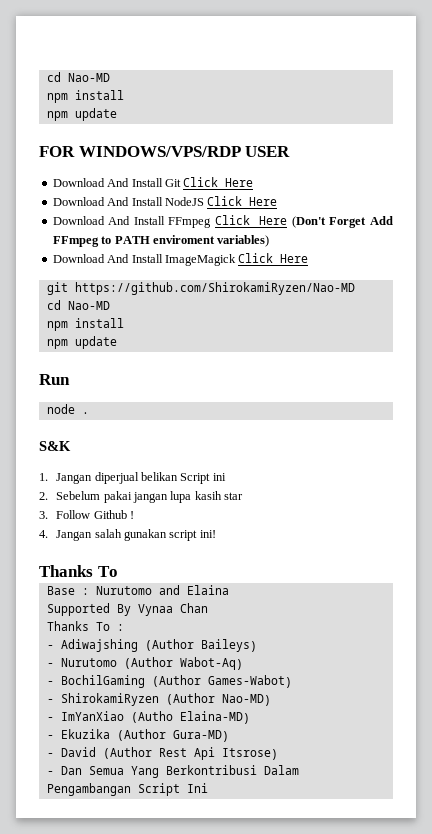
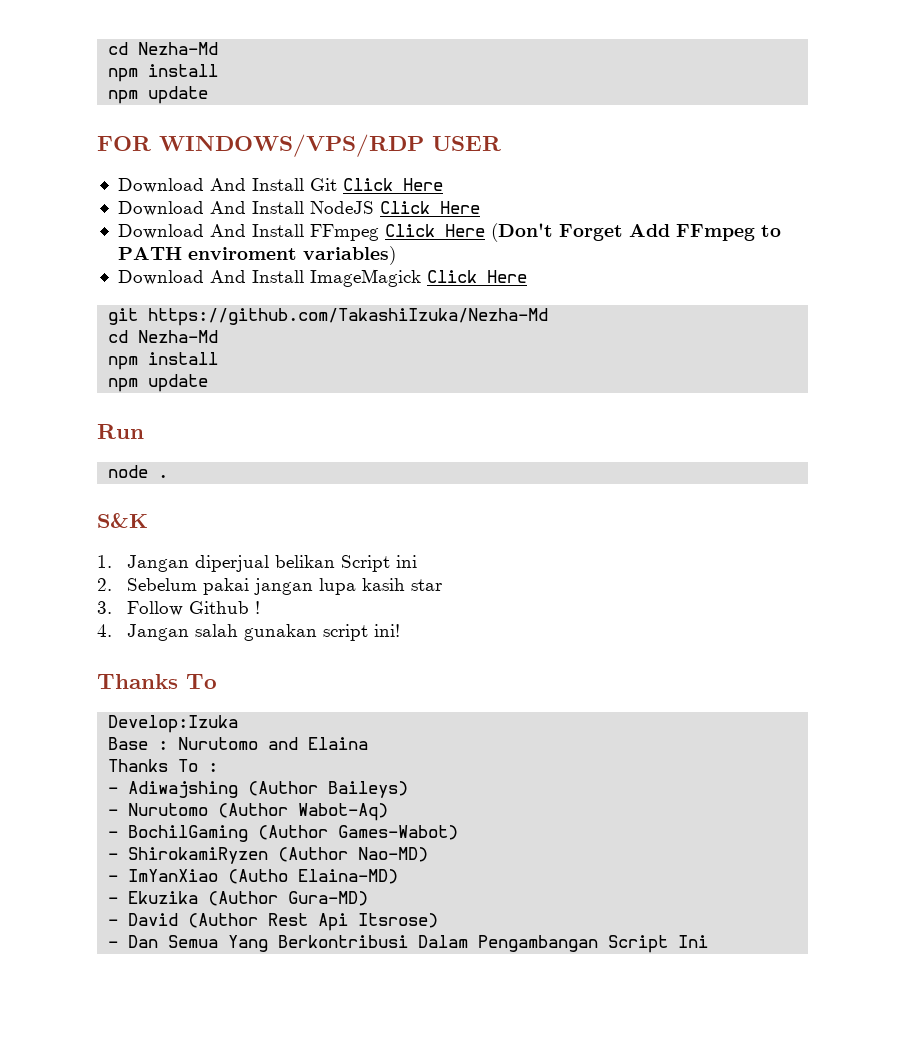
[46,72,110,82] cd Nao-MD -> [108,42,219,55] cd Nezha-Md
[74,282,355,295] [46,300,110,310] https://github.com/ShirokamiRyzen/Nao-MD // cd Nao-MD -> [148,308,549,326] [108,330,219,343] https://github.com/TakashiIzuka/Nezha-Md // cd Nezha-Md
(118, 571) none -> [108,715,239,733] // Develop:Izuka
[46,603,208,616] // Supported By Vynaa Chan -> (369, 743) none

